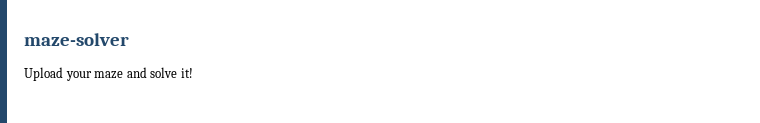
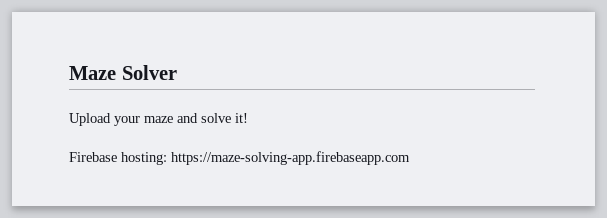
[24,33,129,46] maze-solver -> [69,65,177,80] Maze Solver
(193, 73) none -> [69,151,410,165] // Firebase hosting: https://maze-solving-app.firebaseapp.com

